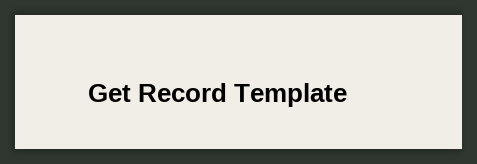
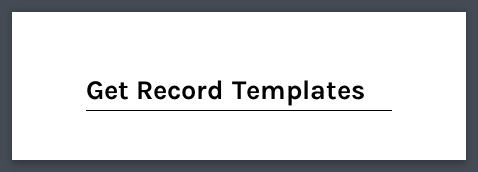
[234,83,348,107] Template -> [231,80,365,106] Templates

